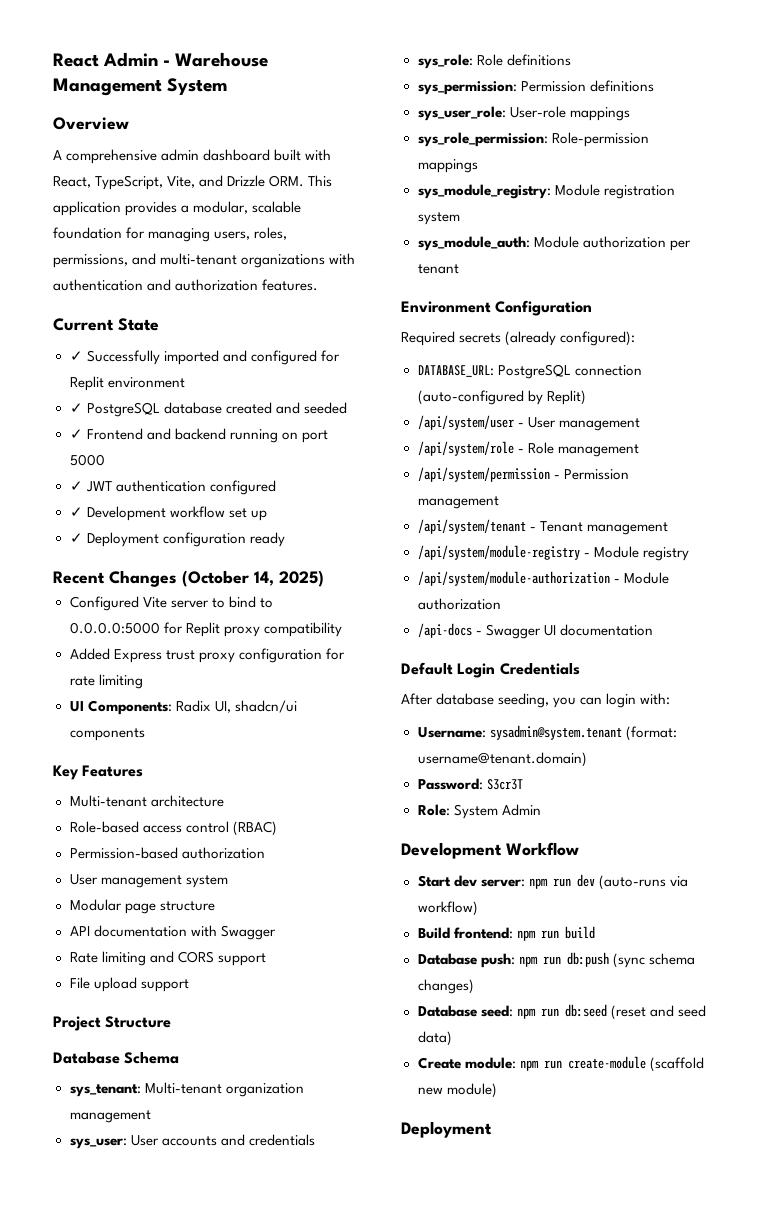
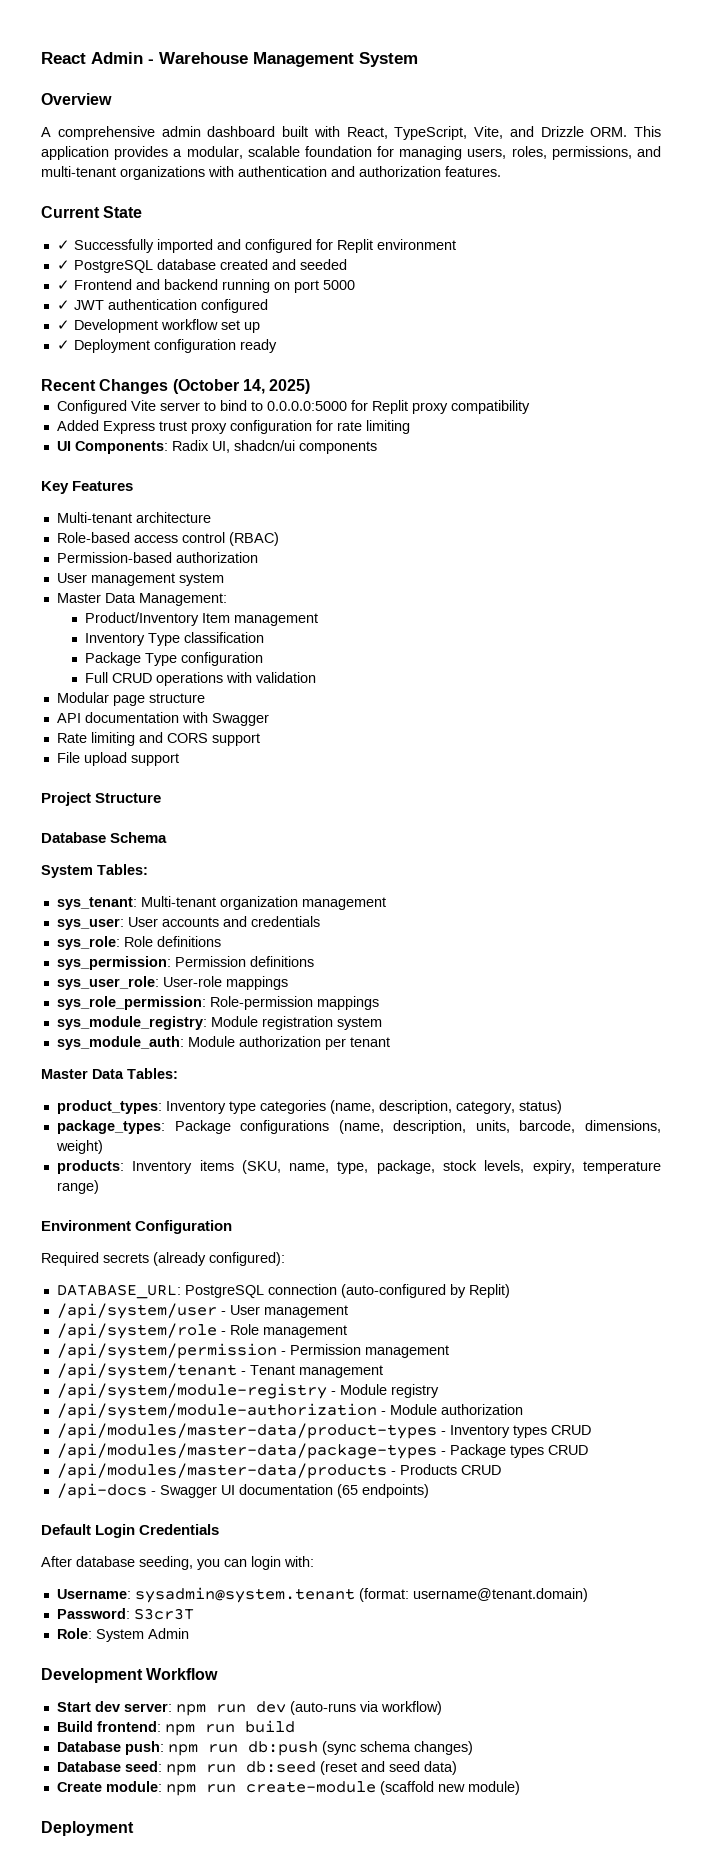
(228, 881) none -> [56,593,227,606] [84,612,318,626] [84,632,264,646] [84,652,263,666] [84,672,316,686] // Master Data Management: // Product/Inventory Item management // Inventory Type classification // Package Type configuration // Full CRUD operations with validation
(180, 1058) none -> [41,864,148,878] // System Tables:
(459, 269) none -> [41,1068,178,1079] [56,1100,562,1114] [56,1120,661,1134] [55,1140,103,1154] [56,1160,661,1174] [56,1180,99,1194] // Master Data Tables: // product_types: Inventory type categories (name, description, category, status) // package_types: Package configurations (name, description, units, barcode, dimensions, weight) // products: Inventory items (SKU, name, type, package, stock levels, expiry, temperature range)
(501, 604) none -> [56,1423,591,1439] [56,1443,588,1459] [56,1463,501,1479] // /api/modules/master-data/product-types - Inventory types CRUD // /api/modules/master-data/package-types - Package types CRUD // /api/modules/master-data/products - Products CRUD
(653, 630) none -> [336,1484,429,1498] (65 endpoints)

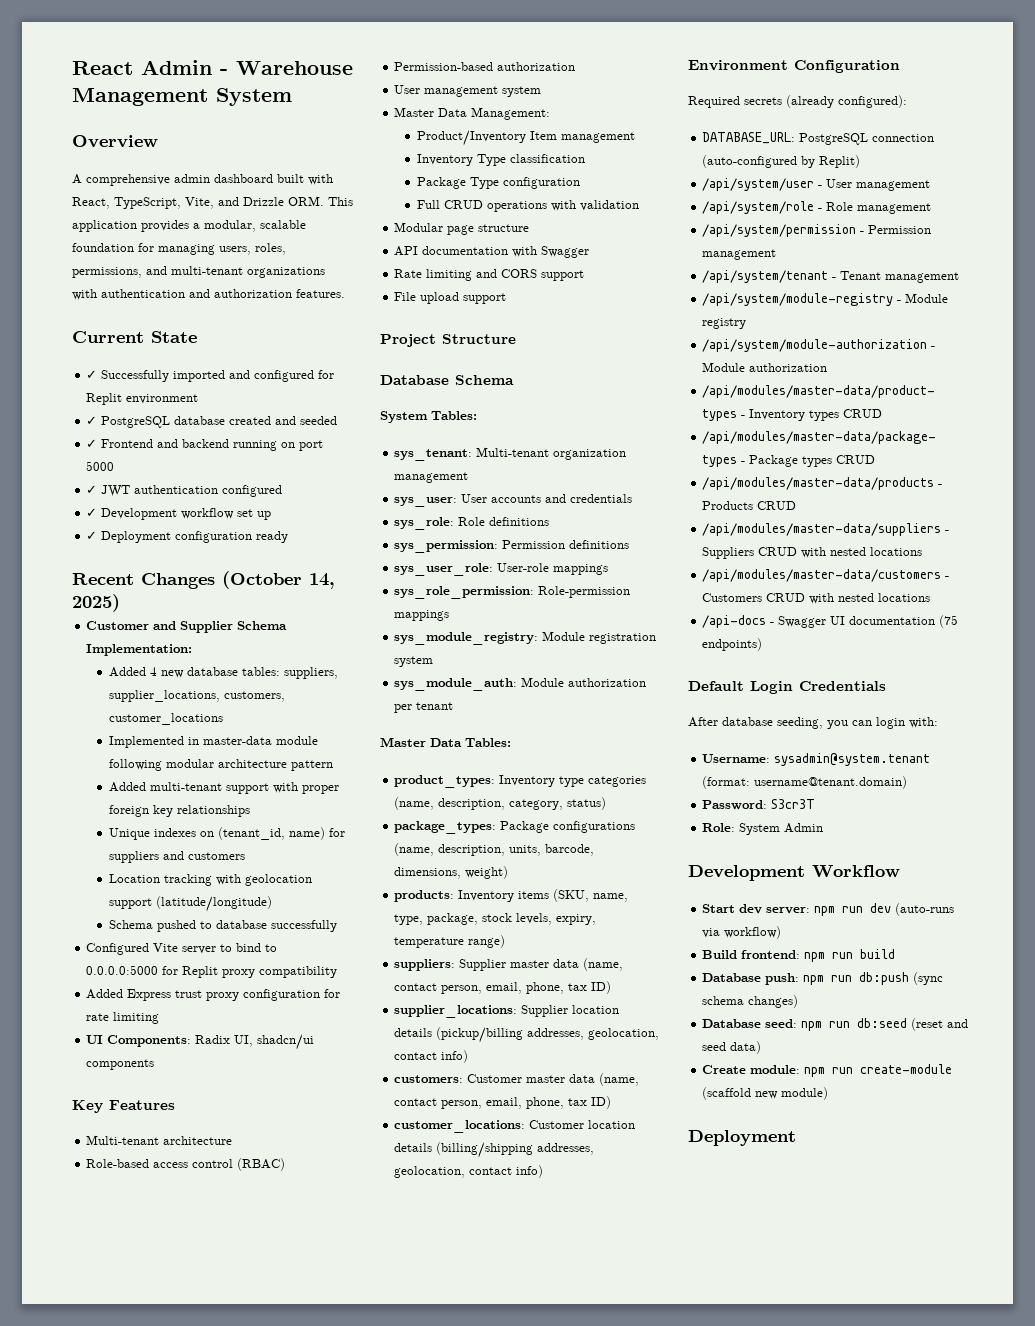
(311, 386) none -> [86,621,288,633] [86,644,193,656] [108,667,338,679] [108,690,285,702] [108,713,223,725] [108,736,318,748] [108,759,333,771] [108,782,339,794] [108,805,250,817] [108,827,345,840] [108,851,245,863] [108,874,312,886] [108,896,272,912] [108,920,337,932] // Customer and Supplier Schema Implementation: // Added 4 new database tables: suppliers, supplier_locations, customers, customer_locations // Implemented in master-data module following modular architecture pattern // Added multi-tenant support with proper foreign key relationships // Unique indexes on (tenant_id, name) for suppliers and customers // Location tracking with geolocation support (latitude/longitude) // Schema pushed to database successfully
(99, 1187) none -> [394,958,624,971] [394,981,612,994] [394,1005,620,1018] [394,1027,660,1043] [394,1050,469,1063] [394,1073,640,1086] [394,1096,612,1109] [394,1120,636,1133] [394,1142,595,1158] [394,1165,544,1178] // suppliers: Supplier master data (name, contact person, email, phone, tax ID) // supplier_locations: Supplier location details (pickup/billing addresses, geolocation, contact info) // customers: Customer master data (name, contact person, email, phone, tax ID) // customer_locations: Customer location details (billing/shipping addresses, geolocation, contact info)
(501, 1470) none -> [702,523,950,536] [702,547,923,559] [702,569,950,582] [702,593,931,604] // /api/modules/master-data/suppliers - Suppliers CRUD with nested locations // /api/modules/master-data/customers - Customers CRUD with nested locations
[336,1484,358,1498] (65 -> [939,615,959,628] (75

